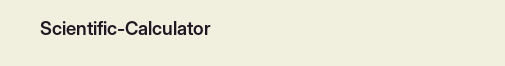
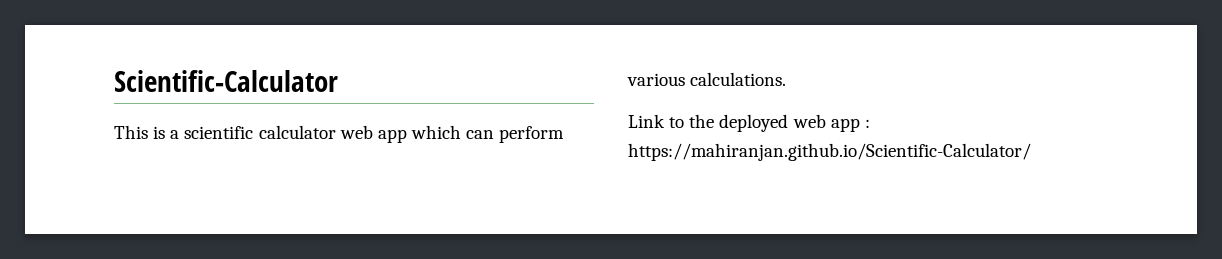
(211, 28) none -> [114,125,565,143] [627,72,787,86] [628,114,870,132] [628,143,1031,161] // This is a scientific calculator web app which can perform various calculations. // Link to the deployed web app : https://mahiranjan.github.io/Scientific-Calculator/

